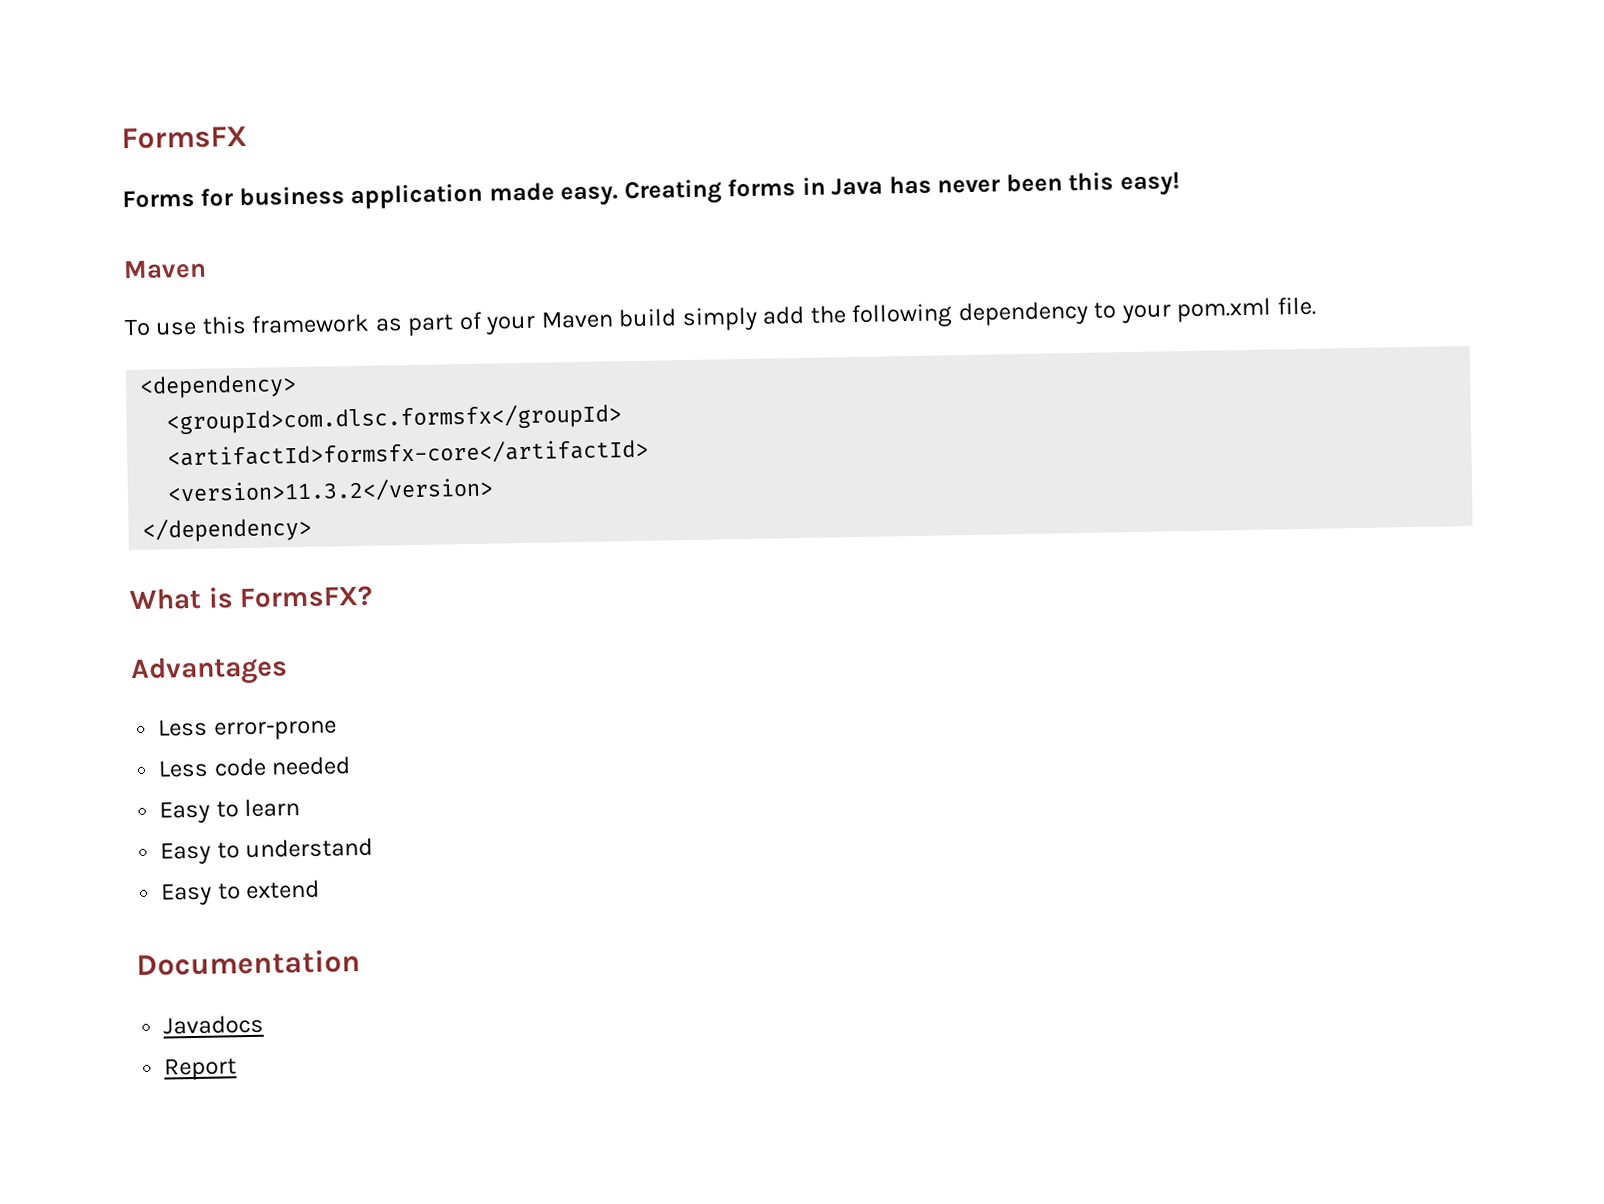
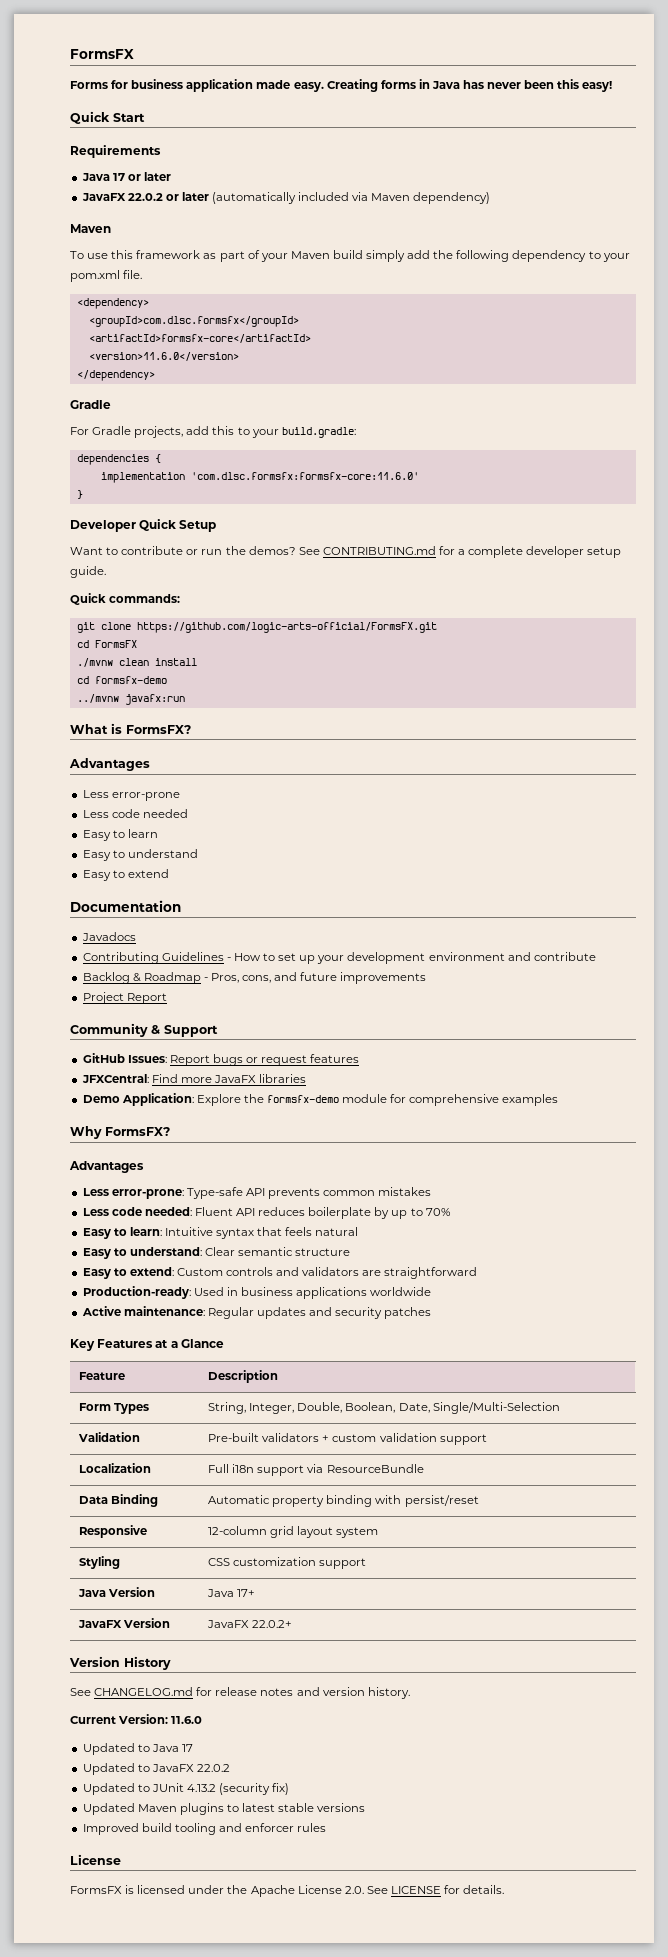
(1180, 184) none -> [70,111,145,124] [70,145,161,158] [81,172,171,181] [81,192,491,204] // Quick Start // Requirements // Java 17 or later // JavaFX 22.0.2 or later (automatically included via Maven dependency)
[167,477,495,505] <version>11.3.2</version> -> [88,352,239,361] <version>11.6.0</version>
(313, 529) none -> [70,400,111,409] [70,426,356,438] [76,454,161,465] [100,472,419,483] [76,490,83,499] [70,519,217,532] [70,546,622,558] [70,566,106,578] [70,593,181,605] [76,622,437,633] [76,640,137,648] [76,658,197,667] [76,676,167,684] [76,694,185,705] // Gradle // For Gradle projects, add this to your build.gradle: // dependencies { // implementation 'com.dlsc.formsfx:formsfx-core:11.6.0' // } // Developer Quick Setup // Want to contribute or run the demos? See CONTRIBUTING.md for a complete developer setup guide. // Quick commands: // git clone https://github.com/logic-arts-official/FormsFX.git // cd FormsFX // ./mvnw clean install // cd formsfx-demo // ../mvnw javafx:run
[164,1057,238,1081] Report -> [82,952,596,964] [82,972,427,984] [82,992,167,1004] [70,1023,218,1037] [82,1053,360,1066] [81,1074,307,1083] [82,1093,559,1106] [70,1126,170,1139] [69,1161,144,1173] [82,1187,432,1199] [82,1207,451,1219] [82,1227,359,1239] [82,1247,351,1259] [82,1267,478,1279] [82,1286,432,1299] [81,1306,432,1319] [70,1339,224,1351] [79,1372,126,1380] [208,1370,279,1383] [79,1403,150,1414] [208,1402,560,1414] [78,1432,141,1442] [208,1433,487,1445] [79,1463,152,1473] [208,1464,424,1476] [79,1494,159,1507] [208,1495,479,1507] [79,1525,148,1538] [208,1526,379,1538] [79,1556,121,1569] [208,1557,367,1569] [78,1587,156,1597] [207,1589,256,1597] [78,1618,171,1628] [207,1620,293,1628] [69,1656,171,1670] [70,1687,410,1699] [70,1714,203,1724] [82,1743,193,1755] [82,1763,230,1775] [82,1783,290,1795] [82,1803,366,1815] [82,1823,327,1835] [70,1854,121,1865] [70,1885,505,1897] Contributing Guidelines - How to set up your development environment and contribute // Backlog & Roadmap - Pros, cons, and future improvements // Project Report // Community & Support // GitHub Issues: Report bugs or request features // JFXCentral: Find more JavaFX libraries // Demo Application: Explore the formsfx-demo module for comprehensive examples // Why FormsFX? // Advantages // Less error-prone: Type-safe API prevents common mistakes // Less code needed: Fluent API reduces boilerplate by up to 70% // Easy to learn: Intuitive syntax that feels natural // Easy to understand: Clear semantic structure // Easy to extend: Custom controls and validators are straightforward // Production-ready: Used in business applications worldwide // Active maintenance: Regular updates and security patches // Key Features at a Glance // Feature | Description // Form Types | String, Integer, Double, Boolean, Date, Single/Multi-Selection // Validation | Pre-built validators + custom validation support // Localization | Full i18n support via ResourceBundle // Data Binding | Automatic property binding with persist/reset // Responsive | 12-column grid layout system // Styling | CSS customization support // Java Version | Java 17+ // JavaFX Version | JavaFX 22.0.2+ // Version History // See CHANGELOG.md for release notes and version history. // Current Version: 11.6.0 // Updated to Java 17 // Updated to JavaFX 22.0.2 // Updated to JUnit 4.13.2 (security fix) // Updated Maven plugins to latest stable versions // Improved build tooling and enforcer rules // License // FormsFX is licensed under the Apache License 2.0. See LICENSE for details.

